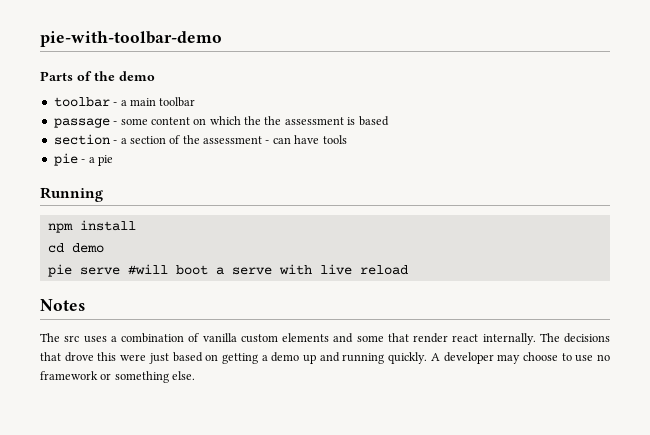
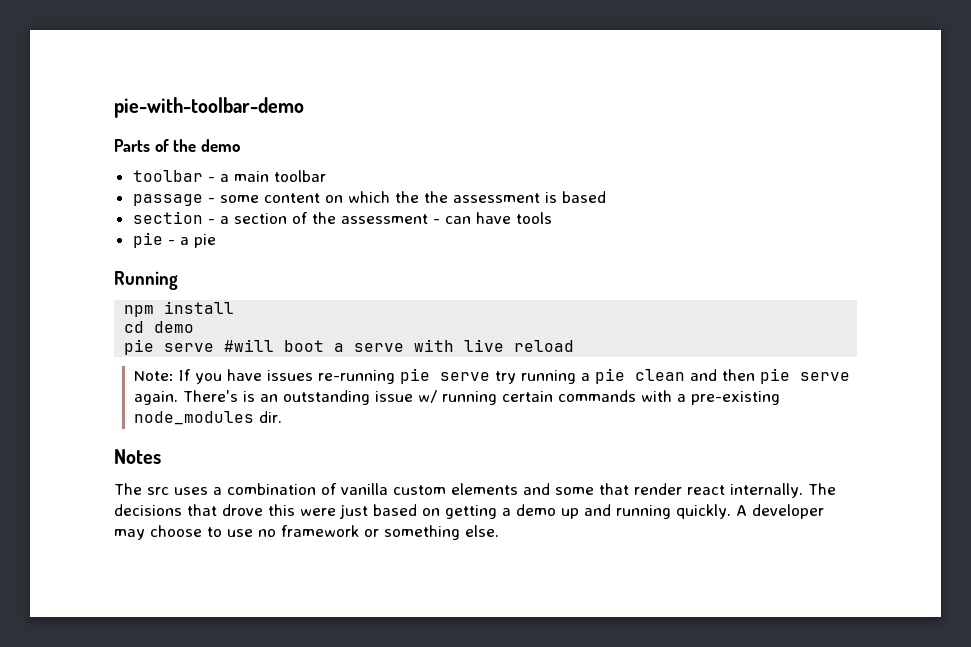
(408, 270) none -> [134,368,851,384] [134,390,781,405] [134,411,283,425] // Note: If you have issues re-running pie serve try running a pie clean and then pie serve again. There's is an outstanding issue w/ running certain commands with a pre-existing node_modules dir.

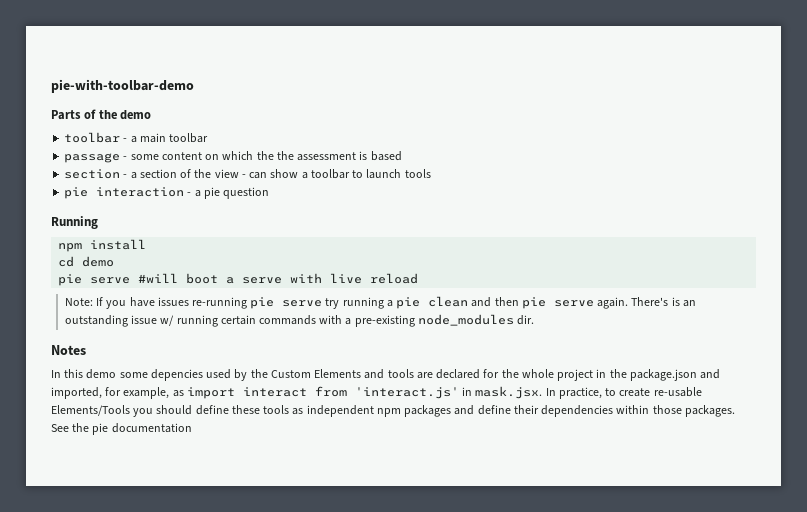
[340,214,428,224] assessment -> [214,169,239,178] view
[475,212,511,224] have -> [270,169,402,179] show a toolbar to launch
(163, 240) none -> [96,187,185,197] interaction
(216, 241) none -> [223,187,270,199] question
[114,483,836,498] [114,504,824,519] [114,525,499,540] The src uses a combination of vanilla custom elements and some that render react internally. The decisions that drove this were just based on getting a demo up and running quickly. A developer may choose to use no framework or something else. -> [51,369,721,381] [51,386,702,399] [51,405,735,417] [51,423,192,435] In this demo some depencies used by the Custom Elements and tools are declared for the whole project in the package.json and imported, for example, as import interact from 'interact.js' in mask.jsx. In practice, to create re-usable Elements/Tools you should define these tools as independent npm packages and define their dependencies within those packages. See the pie documentation

